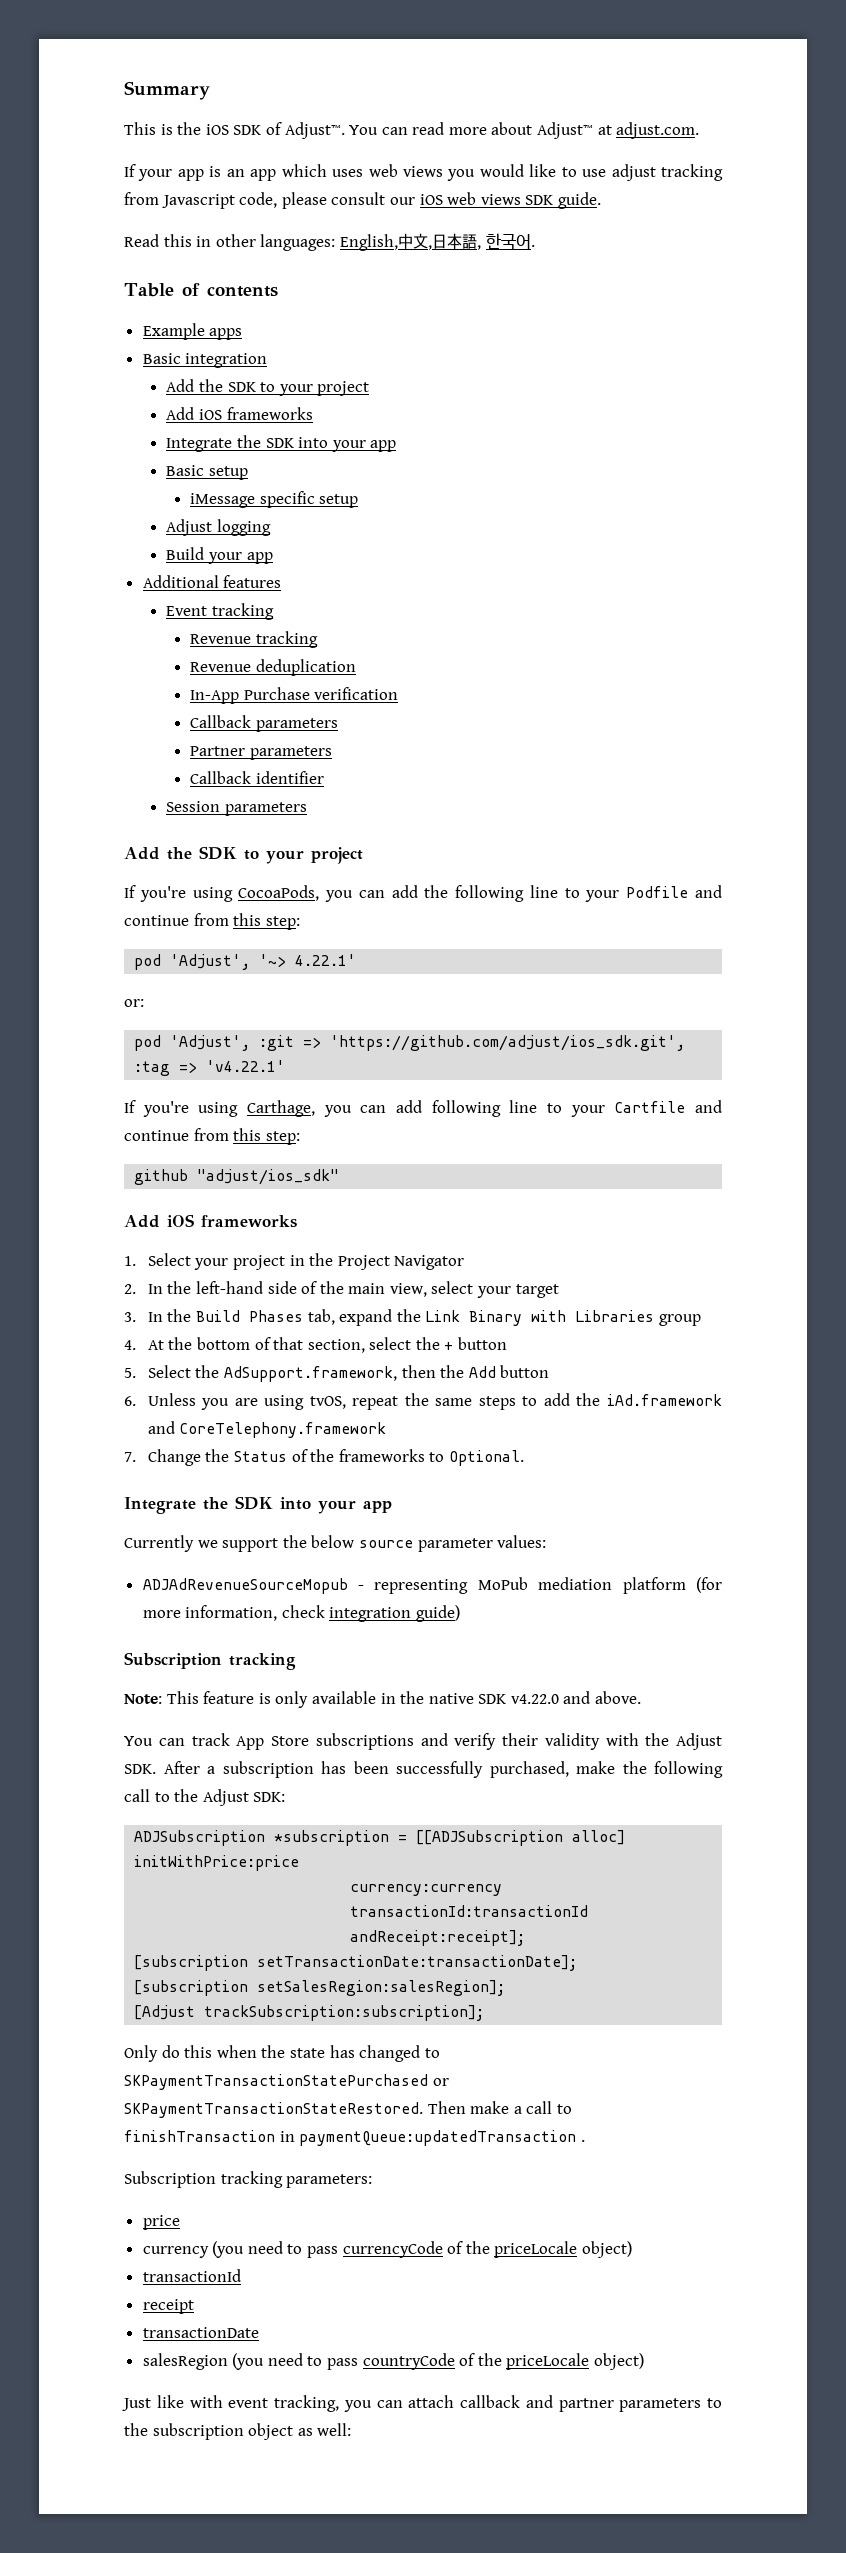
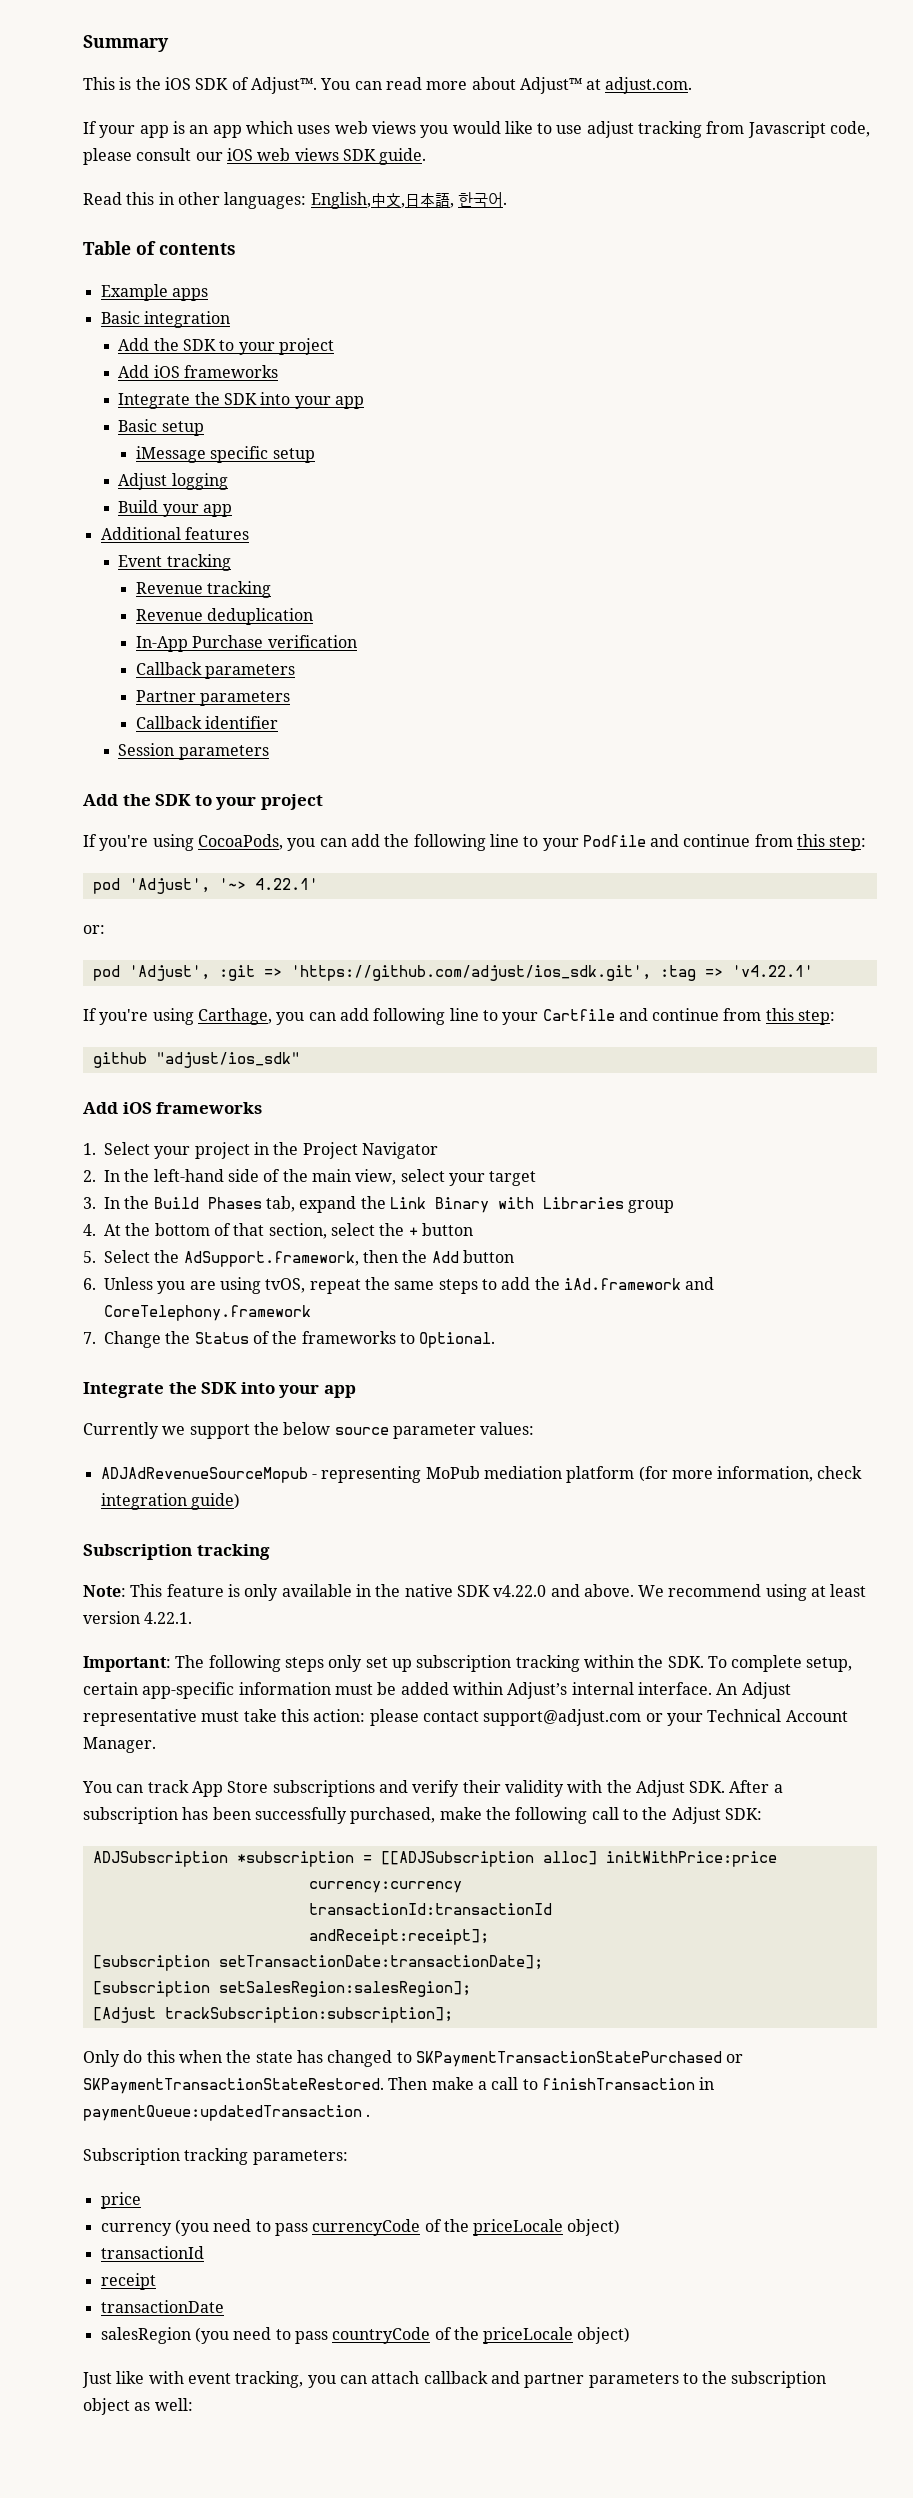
(642, 1697) none -> [638,1584,867,1601] [83,1611,193,1624] [83,1655,853,1672] [83,1682,791,1699] [83,1709,848,1726] [83,1737,156,1753] We recommend using at least version 4.22.1. // Important: The following steps only set up subscription tracking within the SDK. To complete setup, certain app-specific information must be added within Adjust’s internal interface. An Adjust representative must take this action: please contact support@adjust.com or your Technical Account Manager.

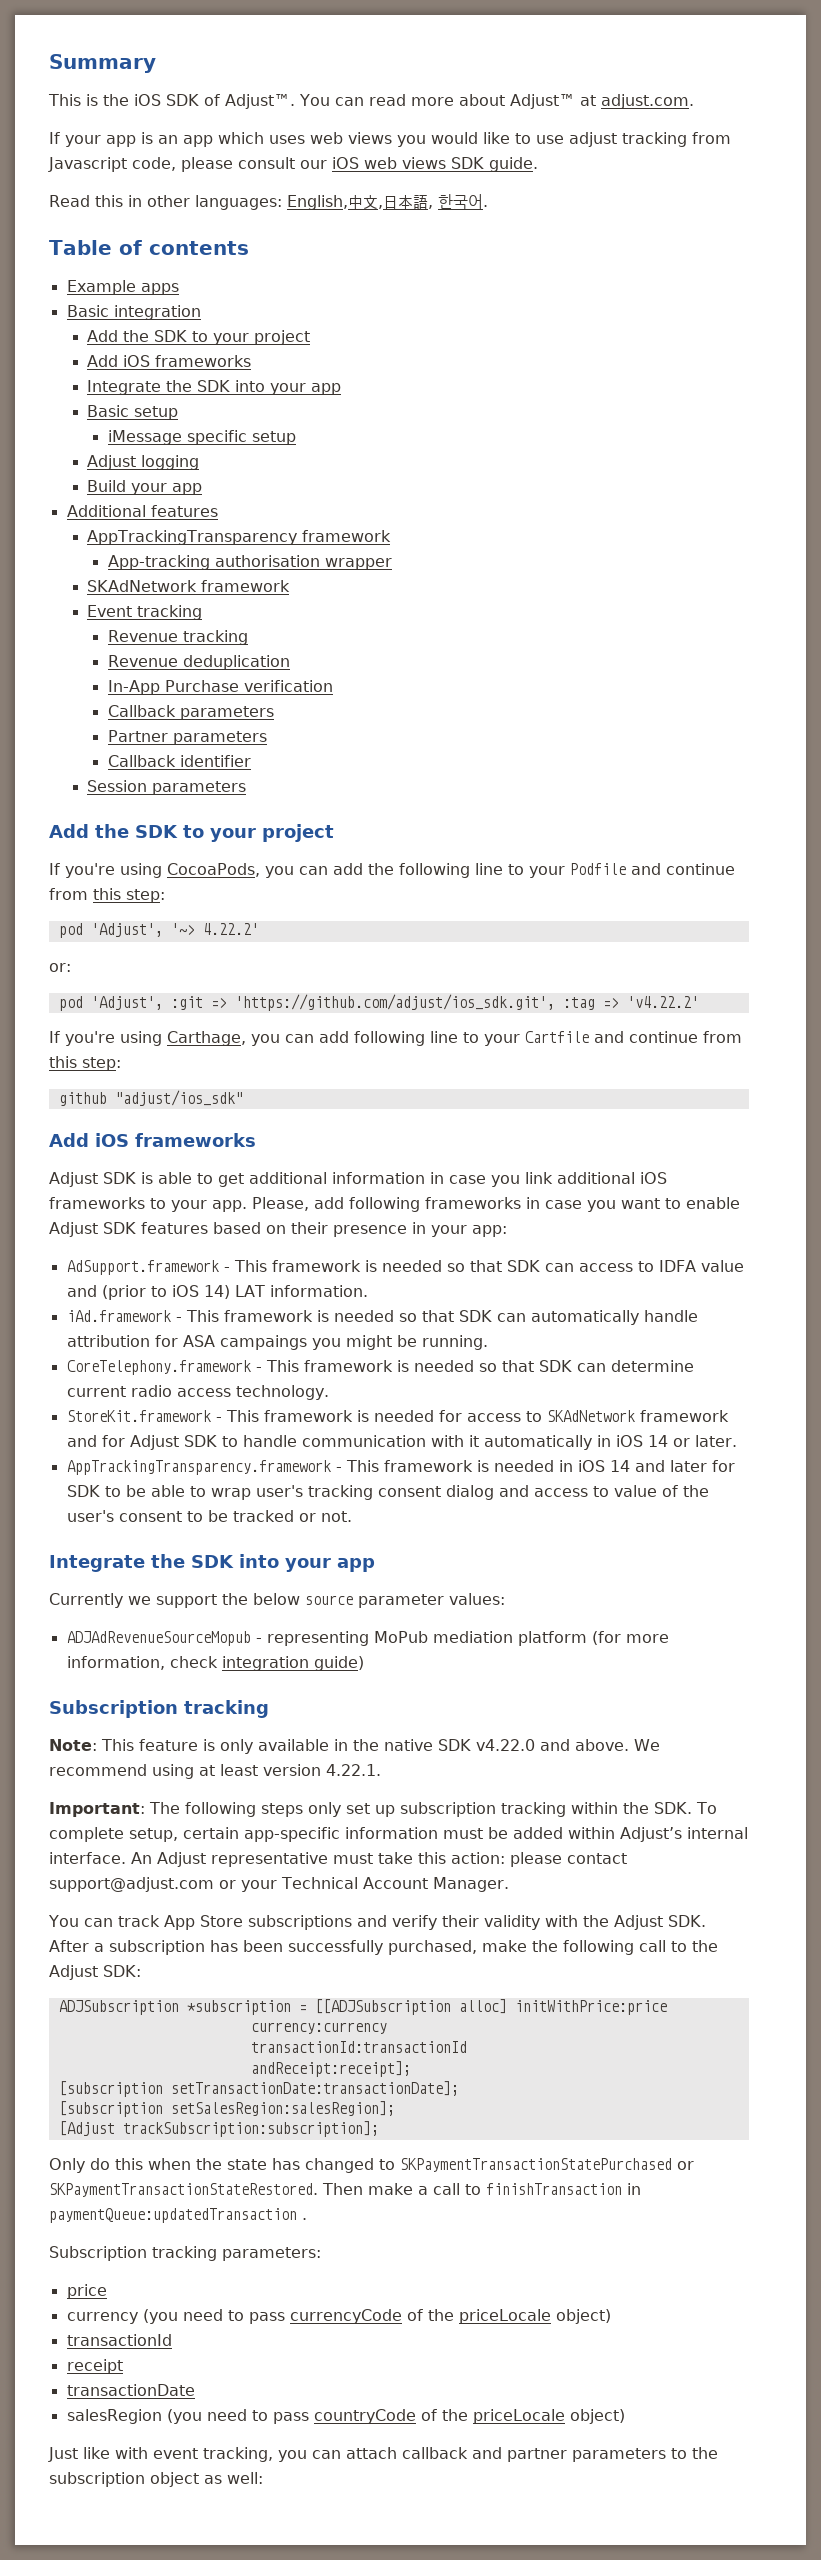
(249, 533) none -> [87,530,392,545] [107,555,392,570] [87,580,291,592] // AppTrackingTransparency framework // App-tracking authorisation wrapper // SKAdNetwork framework
[254,878,318,890] 4.22.1' -> [202,923,259,935] 4.22.2'
[731,965,813,977] 'v4.22.1' -> [626,996,699,1008] 'v4.22.2'
[83,1142,438,1159] [83,1169,537,1186] [83,1196,675,1213] [83,1223,473,1239] [83,1250,514,1267] [83,1277,715,1294] [104,1305,311,1321] [83,1331,496,1348] 1. Select your project in the Project Navigator // 2. In the left-hand side of the main view, select your target // 3. In the Build Phases tab, expand the Link Binary with Libraries group // 4. At the bottom of that section, select the + button // 5. Select the AdSupport.framework, then the Add button // 6. Unless you are using tvOS, repeat the same steps to add the iAd.framework and CoreTelephony.framework // 7. Change the Status of the frameworks to Optional. -> [49,1172,667,1187] [49,1197,740,1212] [49,1222,507,1237] [66,1260,744,1275] [66,1285,368,1300] [66,1310,698,1325] [66,1335,488,1350] [66,1360,694,1375] [66,1385,329,1400] [66,1410,729,1422] [66,1435,737,1450] [66,1460,735,1475] [66,1485,709,1500] [66,1510,352,1522] Adjust SDK is able to get additional information in case you link additional iOS frameworks to your app. Please, add following frameworks in case you want to enable Adjust SDK features based on their presence in your app: // AdSupport.framework - This framework is needed so that SDK can access to IDFA value and (prior to iOS 14) LAT information. // iAd.framework - This framework is needed so that SDK can automatically handle attribution for ASA campaings you might be running. // CoreTelephony.framework - This framework is needed so that SDK can determine current radio access technology. // StoreKit.framework - This framework is needed for access to SKAdNetwork framework and for Adjust SDK to handle communication with it automatically in iOS 14 or later. // AppTrackingTransparency.framework - This framework is needed in iOS 14 and later for SDK to be able to wrap user's tracking consent dialog and access to value of the user's consent to be tracked or not.

